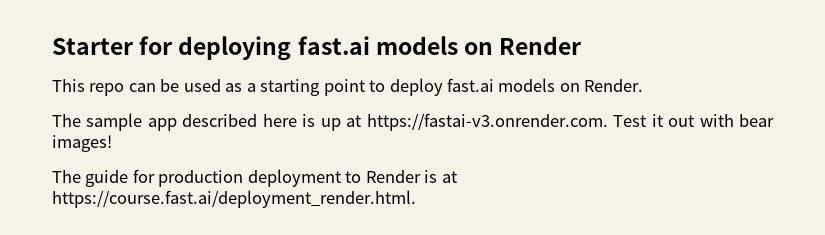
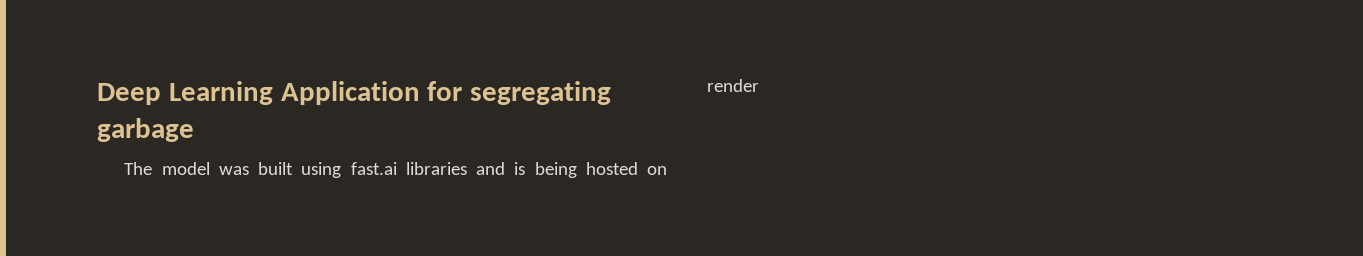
[52,36,583,61] [52,78,644,96] [52,113,774,131] [52,135,112,152] [52,169,457,187] [52,190,416,208] Starter for deploying fast.ai models on Render // This repo can be used as a starting point to deploy fast.ai models on Render. // The sample app described here is up at https://fastai-v3.onrender.com. Test it out with bear images! // The guide for production deployment to Render is at https://course.fast.ai/deployment_render.html. -> [97,81,612,105] [97,118,194,142] [124,162,668,178] [707,79,759,92] Deep Learning Application for segregating garbage // The model was built using fast.ai libraries and is being hosted on render

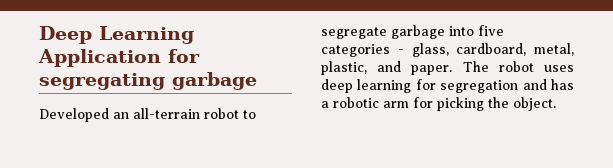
[124,162,668,178] [707,79,759,92] The model was built using fast.ai libraries and is being hosted on render -> [39,108,256,122] [321,25,504,39] [321,43,574,57] [321,61,574,75] [321,79,574,93] [321,97,556,111] Developed an all-terrain robot to segregate garbage into five categories - glass, cardboard, metal, plastic, and paper. The robot uses deep learning for segregation and has a robotic arm for picking the object.

